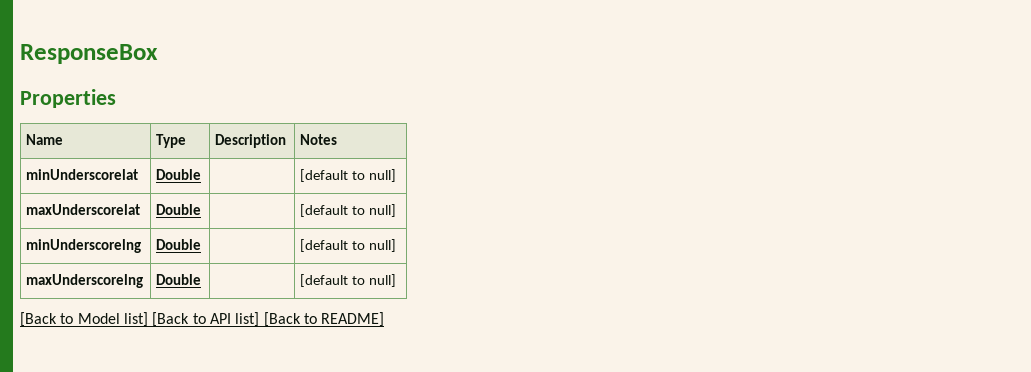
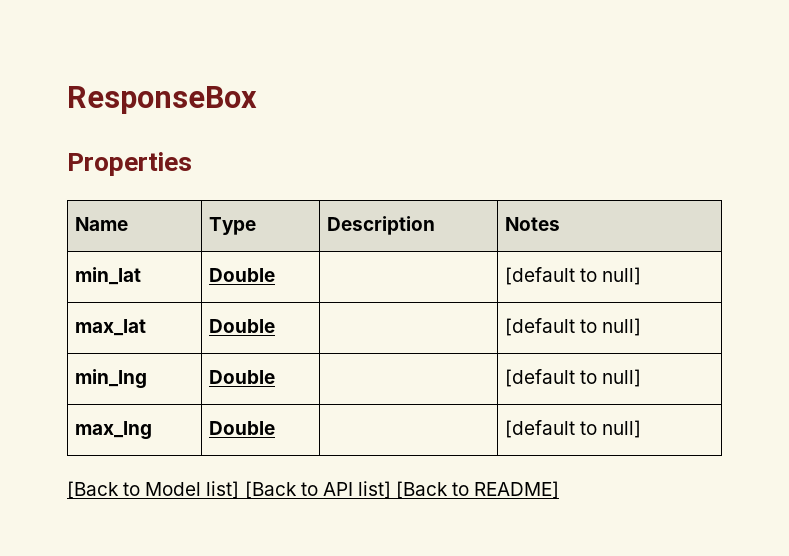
[26,169,139,180] [156,169,202,180] [300,169,397,182] [26,204,141,215] [156,204,202,215] [300,204,397,217] [26,239,142,253] [156,239,202,250] [300,239,397,252] [26,274,144,288] minUnderscorelat | Double | | [default to null] // maxUnderscorelat | Double | | [default to null] // minUnderscorelng | Double | | [default to null] // maxUnderscorelng -> [75,267,142,285] [209,268,276,282] [505,267,642,285] [75,319,147,336] [209,319,276,333] [505,318,642,336] [75,369,148,389] [209,370,276,384] [505,369,642,387] [75,421,153,440] min_lat | Double | | [default to null] // max_lat | Double | | [default to null] // min_lng | Double | | [default to null] // max_lng

